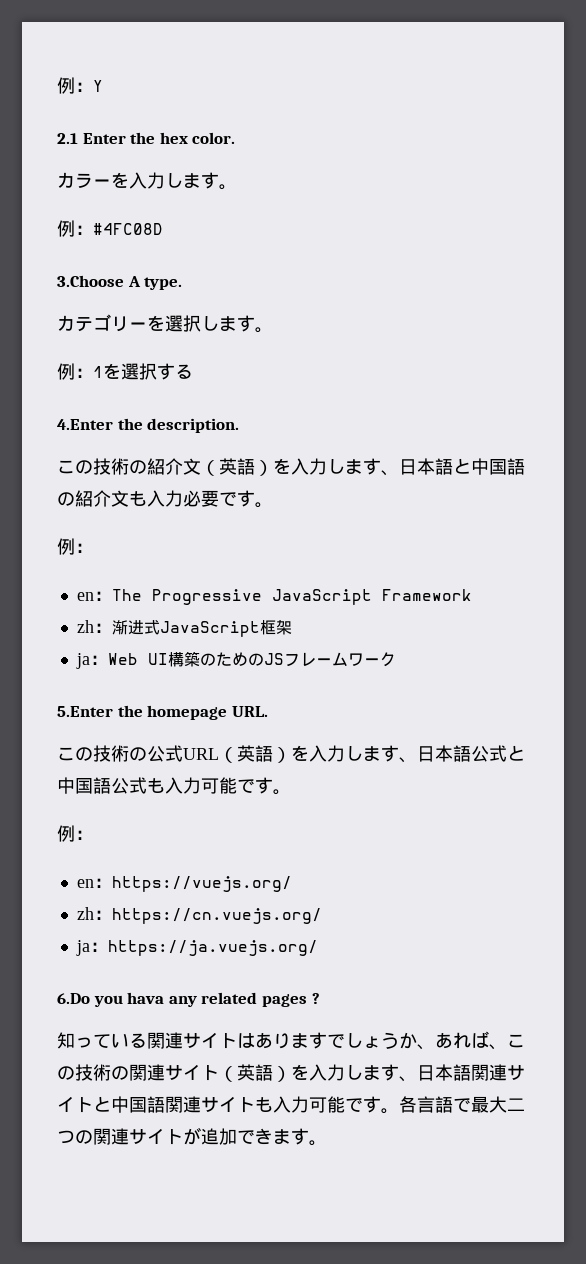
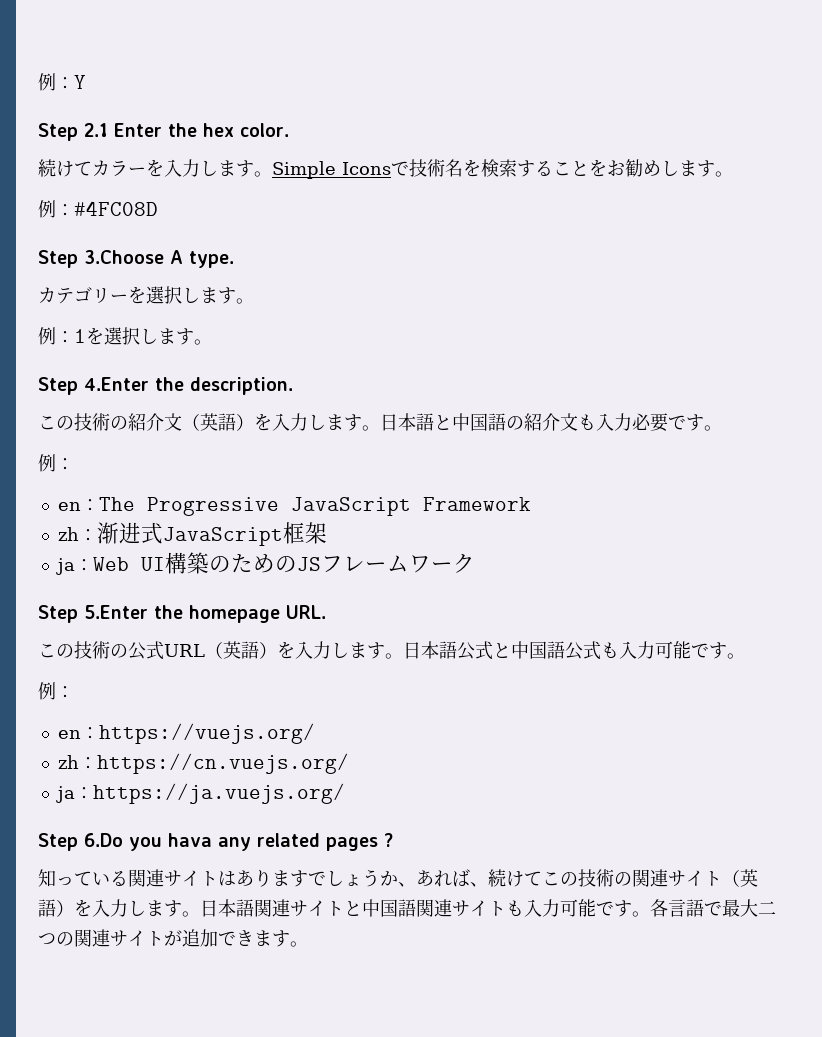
(103, 86) none -> [38,123,78,141] Step
(236, 138) none -> [38,159,92,177] 続けて
(237, 187) none -> [272,159,733,179] Simple Iconsで技術名を検索することをお勧めします。
(163, 229) none -> [38,250,78,268] Step
[157,363,193,380] する // -> [140,328,212,345] [38,377,78,395] します。 // Step
[381,470,399,476] 、 -> [362,425,380,431] 。
(396, 659) none -> [38,605,78,623] Step
[399,757,417,763] 、 -> [385,653,403,659] 。
(318, 948) none -> [38,833,78,851] Step
(507, 1047) none -> [488,869,542,887] 続けて
[399,1076,417,1082] 、 -> [182,911,200,917] 。

